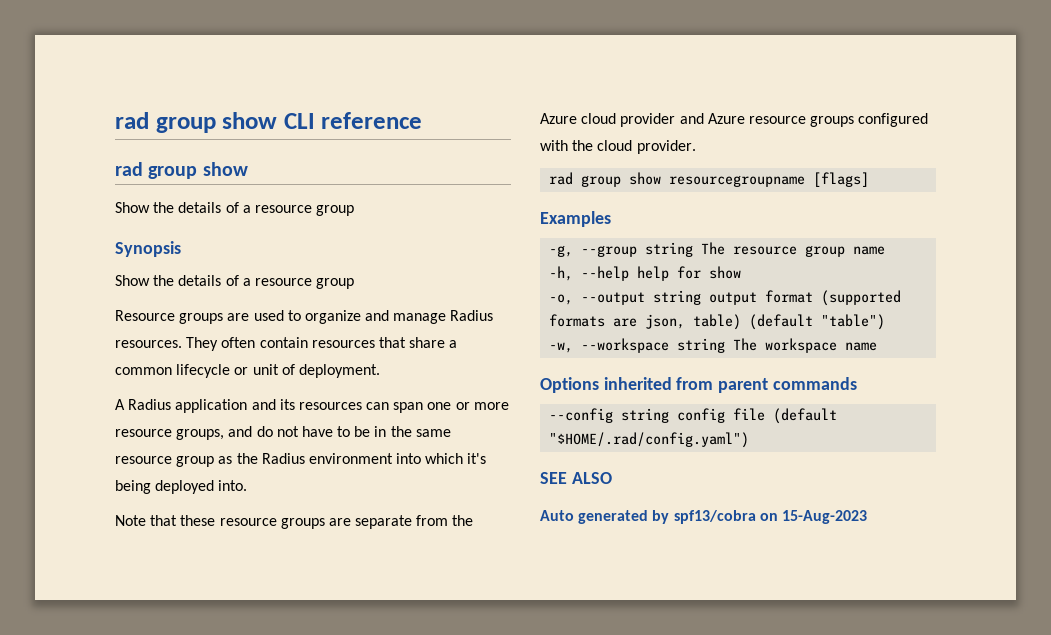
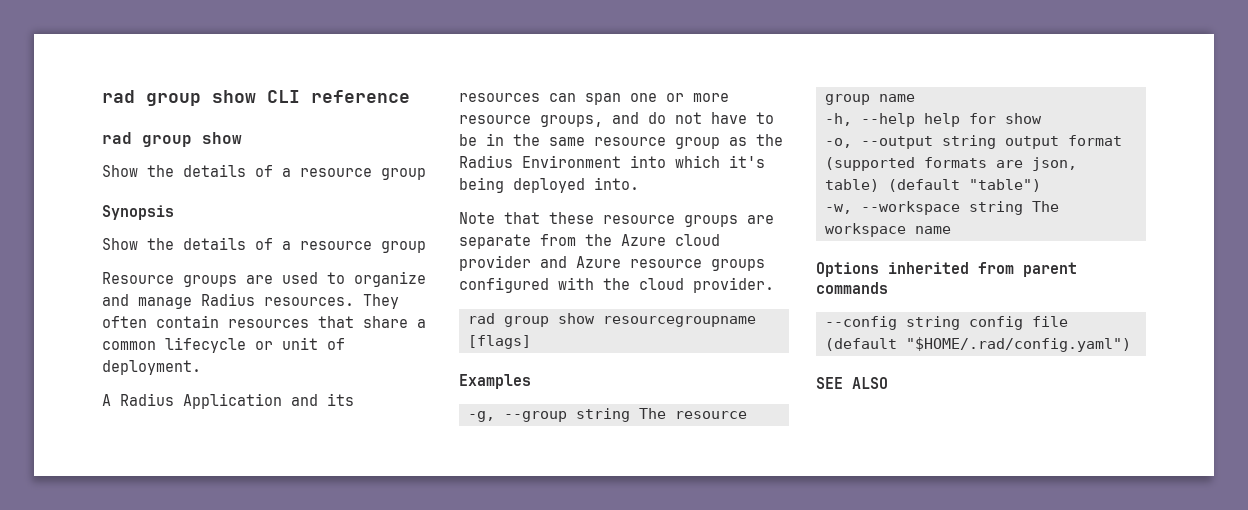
[175,399,248,413] application -> [183,393,282,409] Application
[308,453,393,464] environment -> [522,155,621,168] Environment
[540,510,867,524] // Auto generated by spf13/cobra on 15-Aug-2023 -> (888, 383) none

